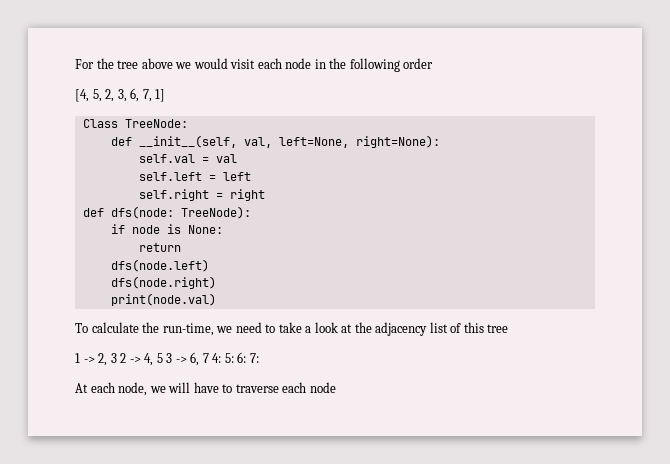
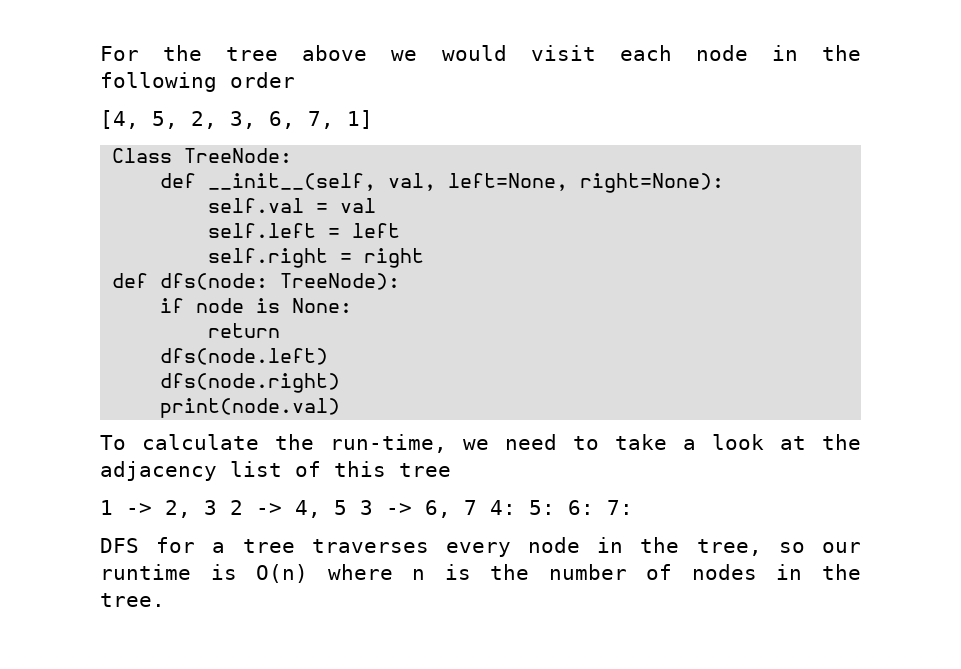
[75,382,336,396] At each node, we will have to traverse each node -> [100,537,861,557] [100,564,861,583] [100,593,165,607] DFS for a tree traverses every node in the tree, so our runtime is O(n) where n is the number of nodes in the tree.

